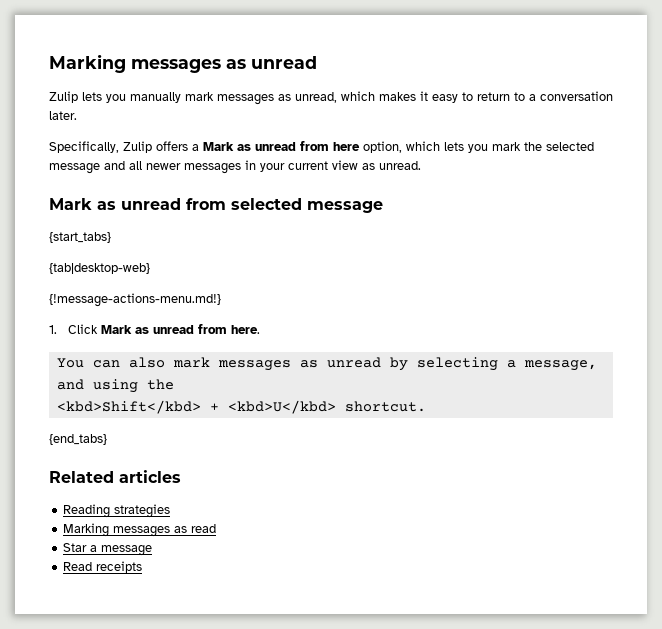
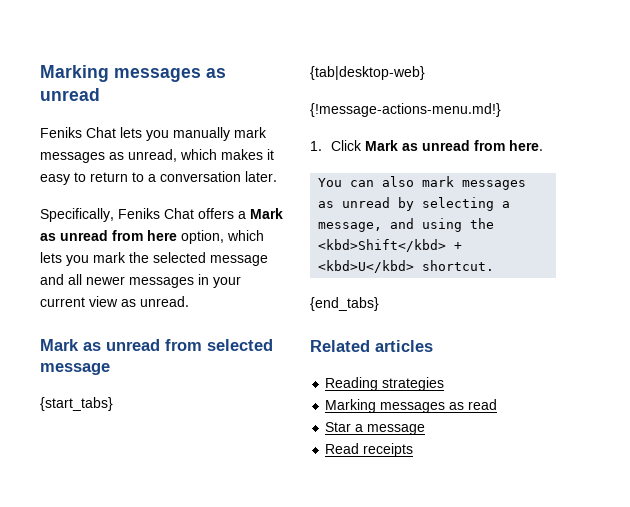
[49,91,78,103] Zulip -> [40,127,116,138] Feniks Chat
[123,141,152,153] Zulip -> [118,208,194,219] Feniks Chat

